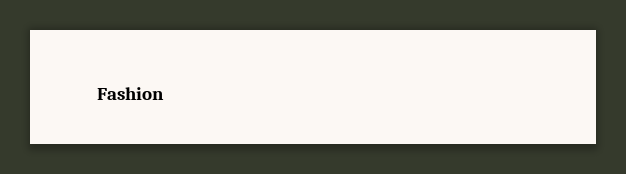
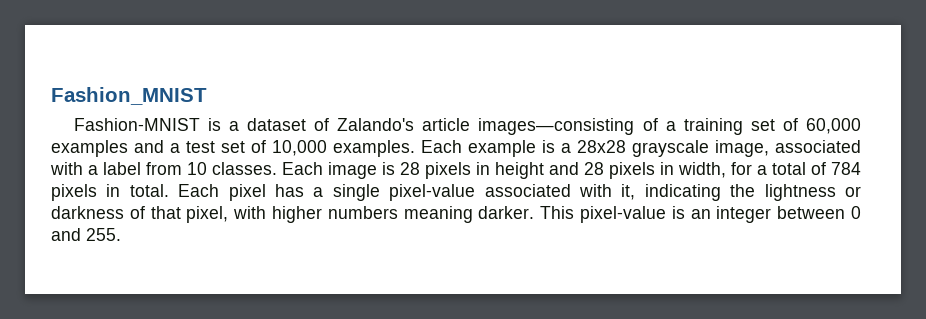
[97,87,164,100] Fashion -> [51,87,207,105] [73,118,861,135] [51,140,861,157] [50,162,861,179] [51,184,861,201] [51,206,861,223] [51,228,121,241] Fashion_MNIST // Fashion-MNIST is a dataset of Zalando's article images—consisting of a training set of 60,000 examples and a test set of 10,000 examples. Each example is a 28x28 grayscale image, associated with a label from 10 classes. Each image is 28 pixels in height and 28 pixels in width, for a total of 784 pixels in total. Each pixel has a single pixel-value associated with it, indicating the lightness or darkness of that pixel, with higher numbers meaning darker. This pixel-value is an integer between 0 and 255.

